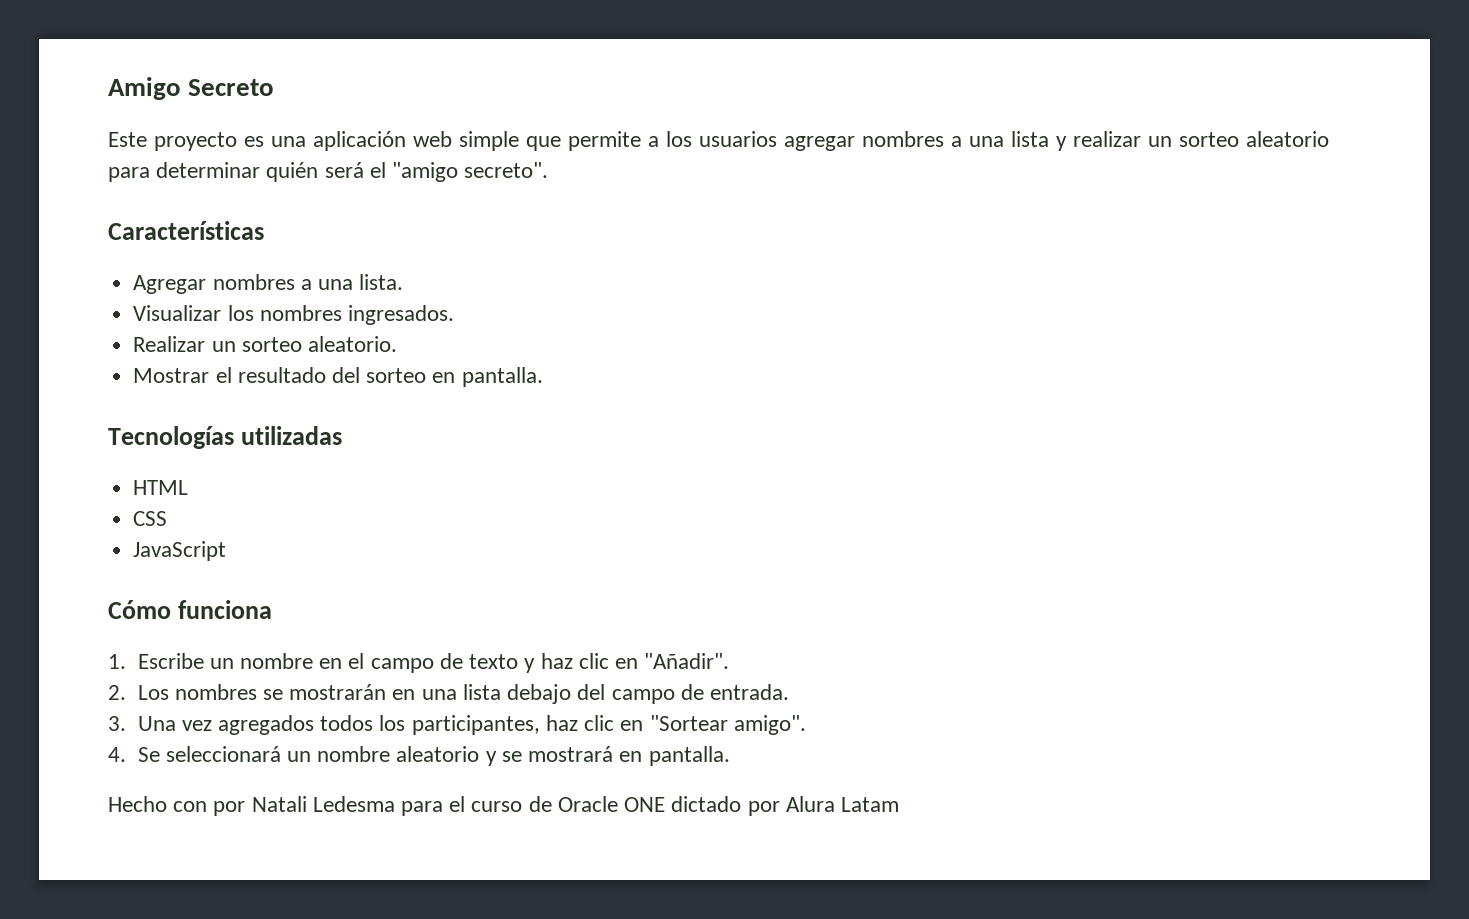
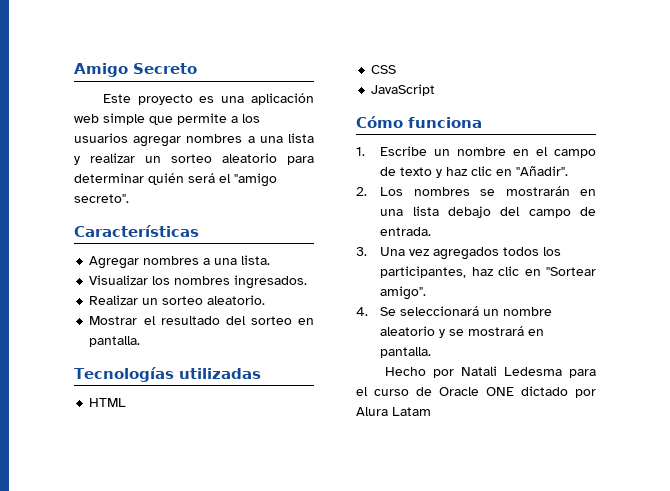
[173,801,208,812] con -> (426, 371) none

